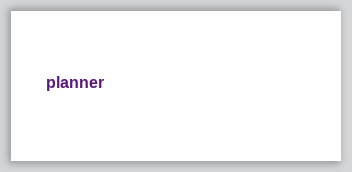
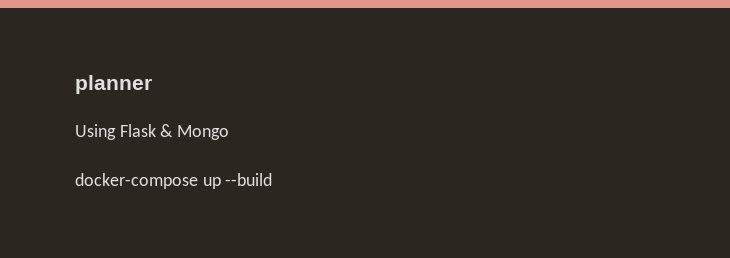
(104, 83) none -> [75,124,230,140] [75,173,273,189] // Using Flask & Mongo // docker-compose up --build

